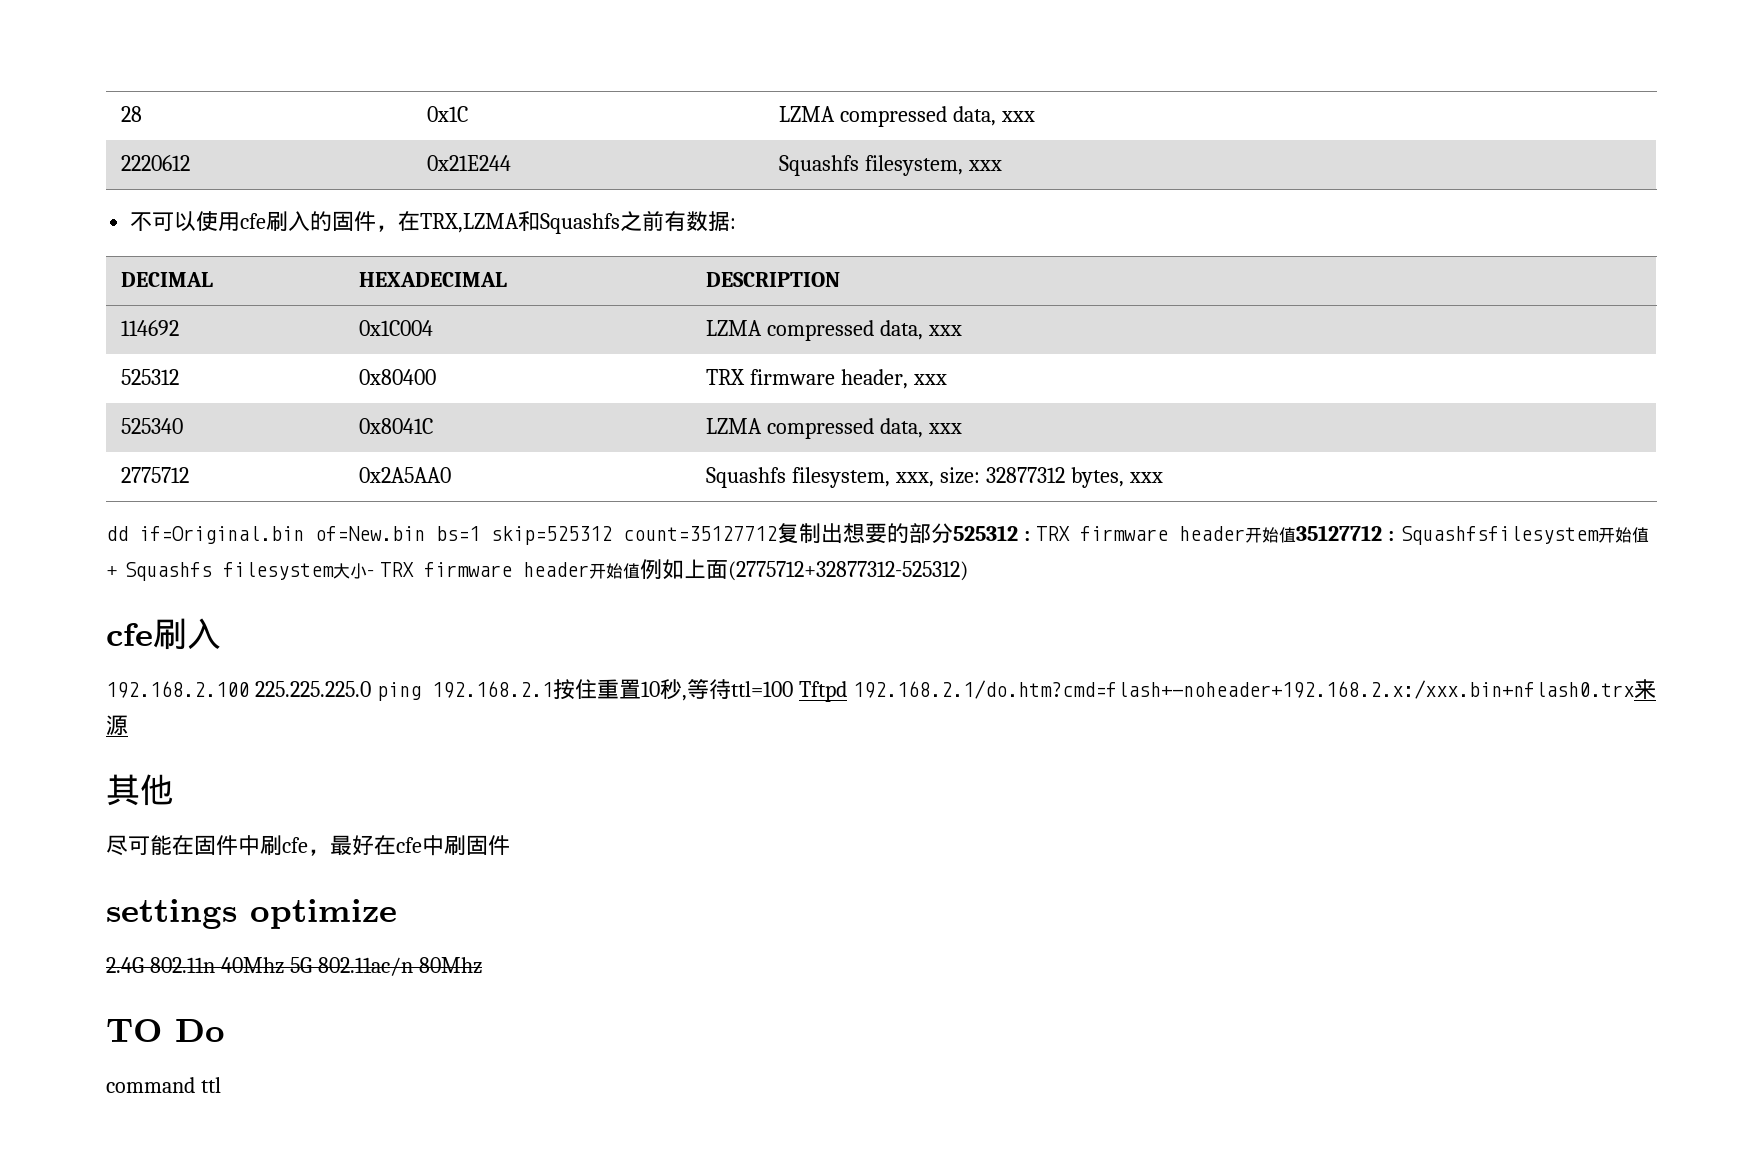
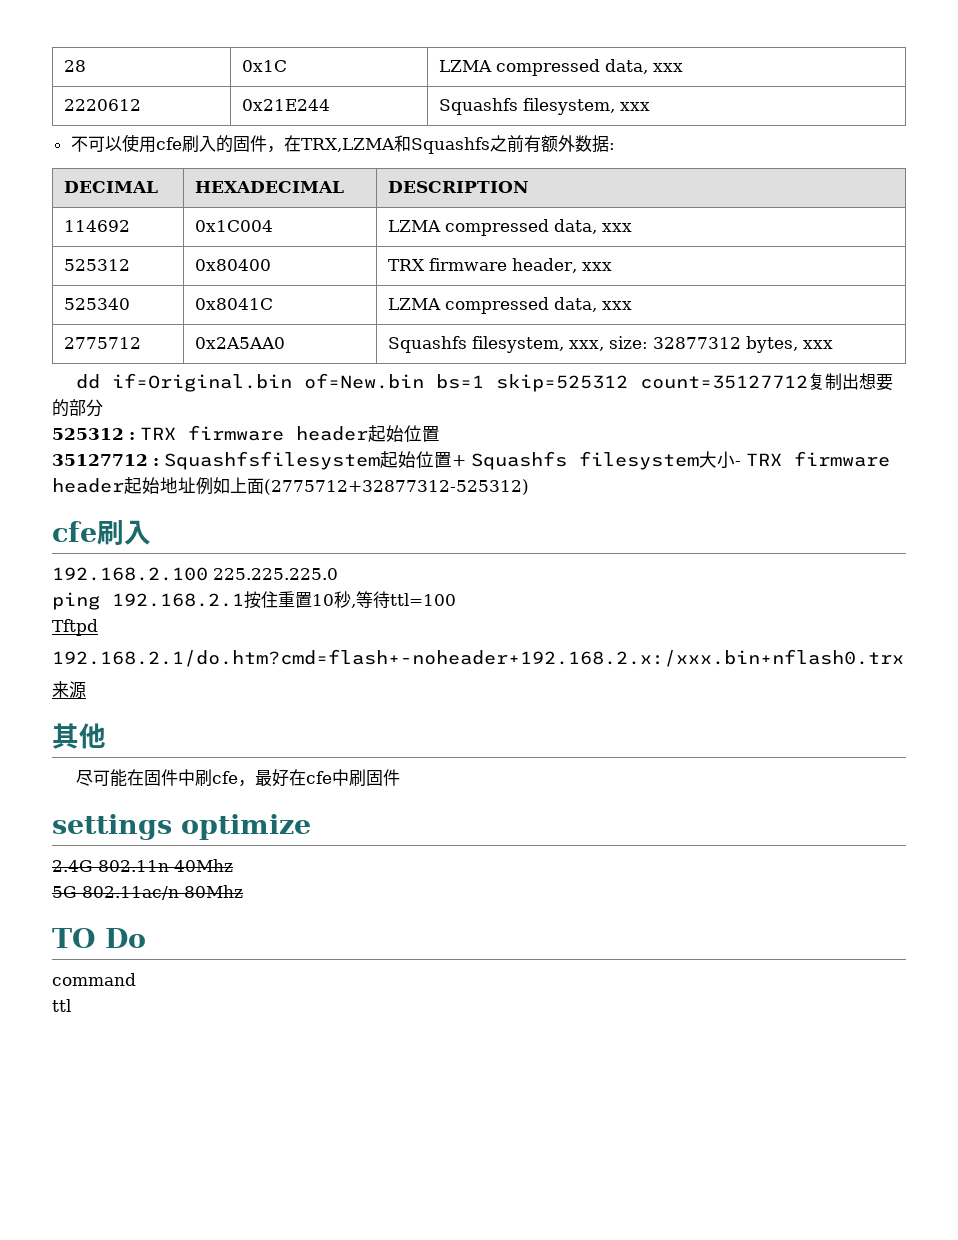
(687, 221) none -> [540,135,575,152] 额外
(953, 533) none -> (103, 408) //
[1244,527,1296,543] 开始值 -> [368,425,440,442] 起始位置 //
[1597,527,1649,543] 开始值 -> [380,451,452,468] 起始位置
[588,563,640,579] 开始值 -> [124,477,196,494] 起始地址
(371, 689) none -> (338, 574) //
(793, 689) none -> (456, 599) //
(847, 691) none -> (98, 627) //
(1634, 689) none -> (904, 658) //
(284, 965) none -> (233, 865) //
(195, 1085) none -> (136, 979) //

